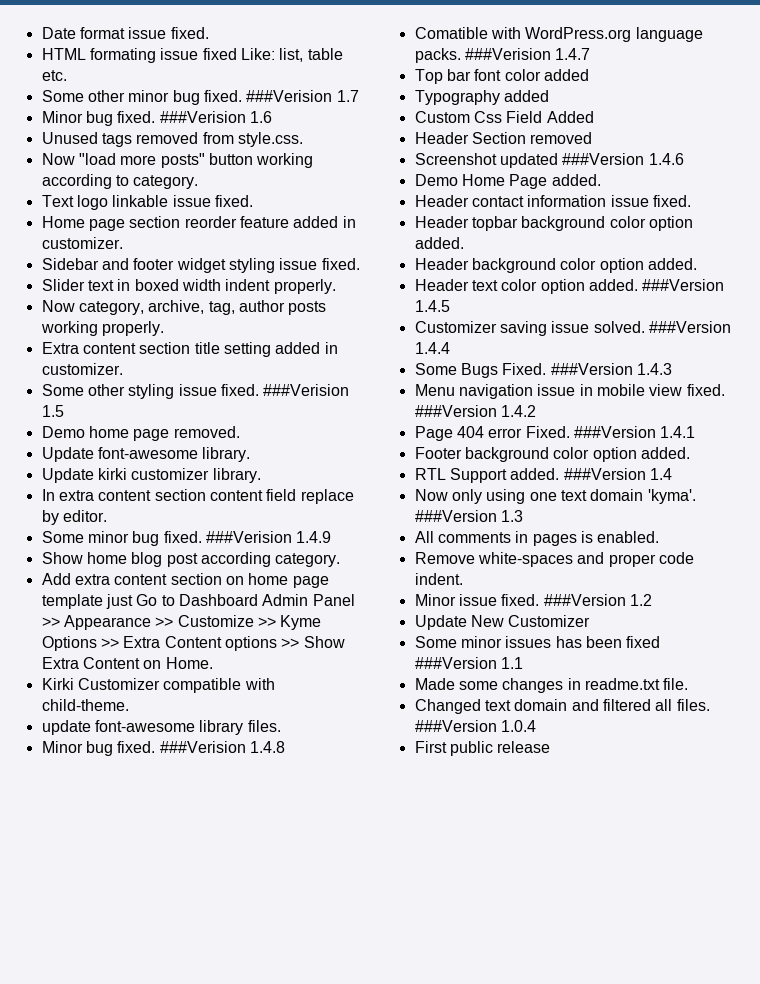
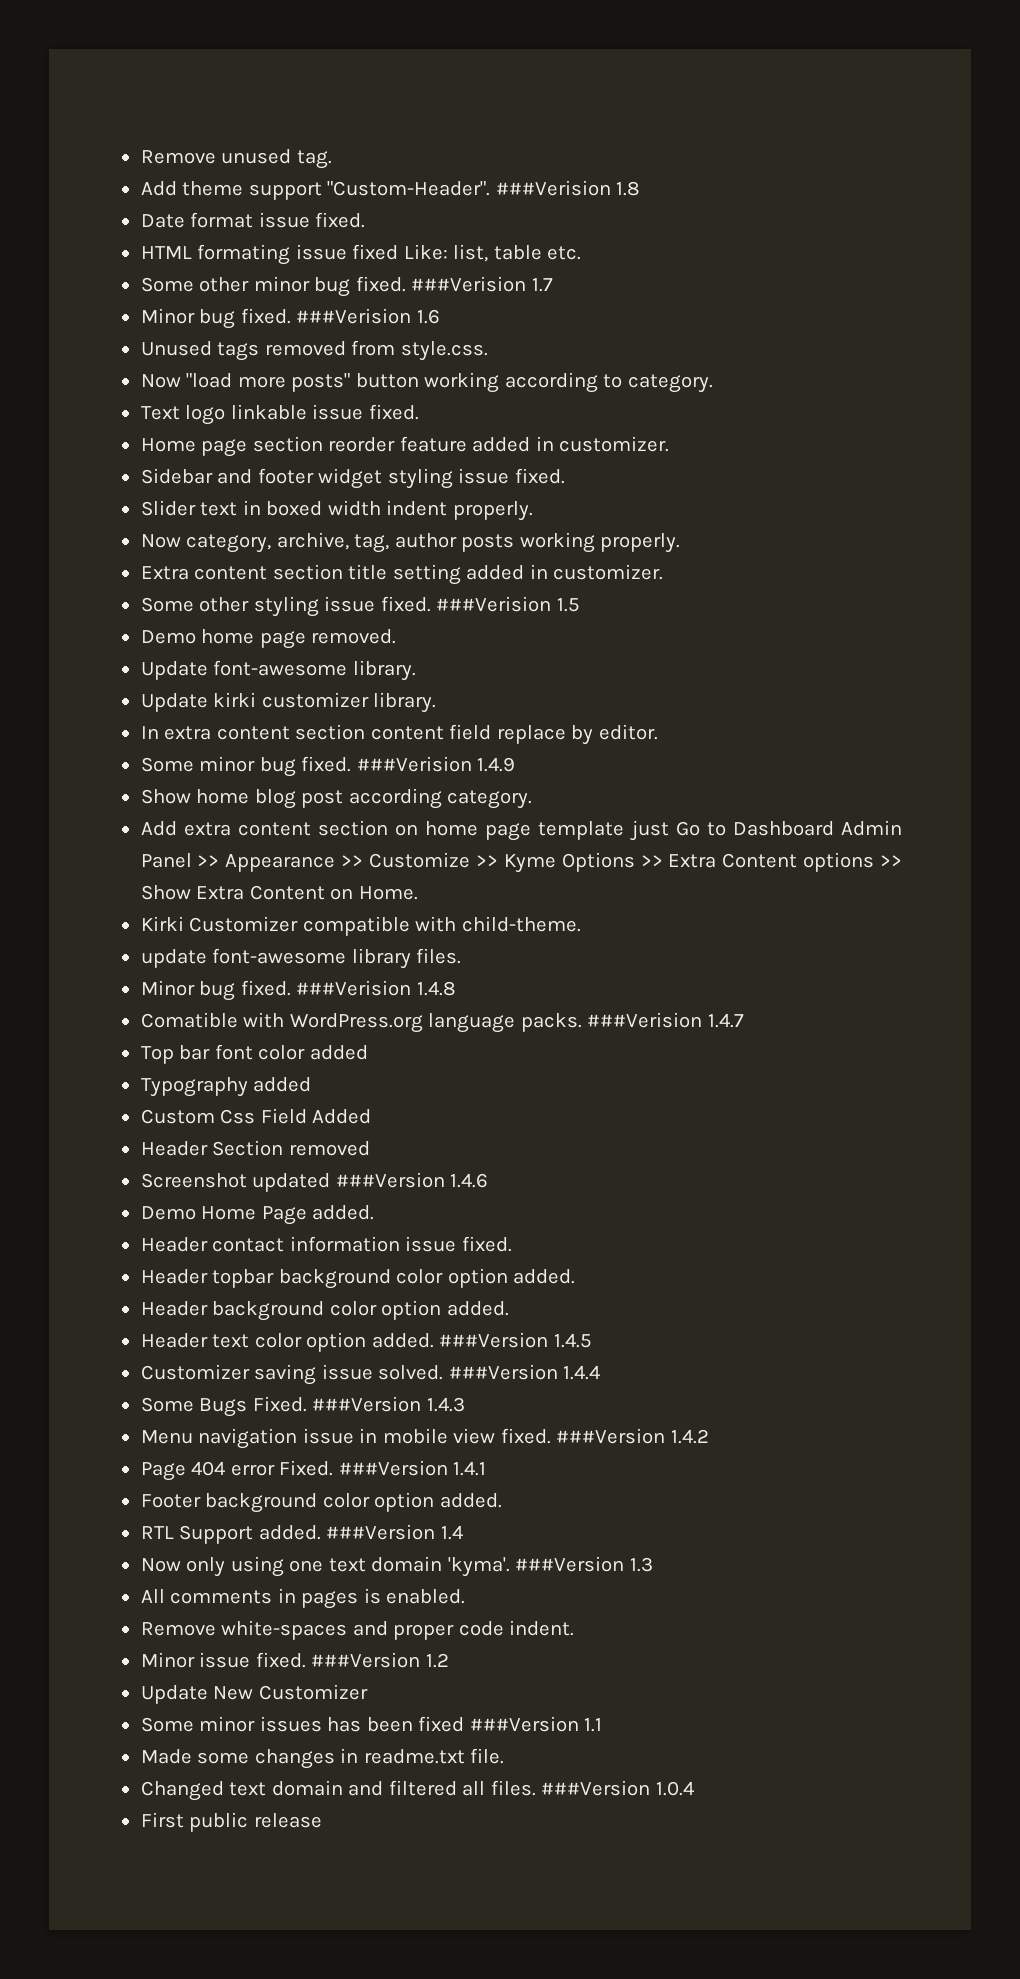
(41, 33) none -> [140,149,332,169] [140,180,641,200] Remove unused tag. // Add theme support "Custom-Header". ###Verision 1.8 //

